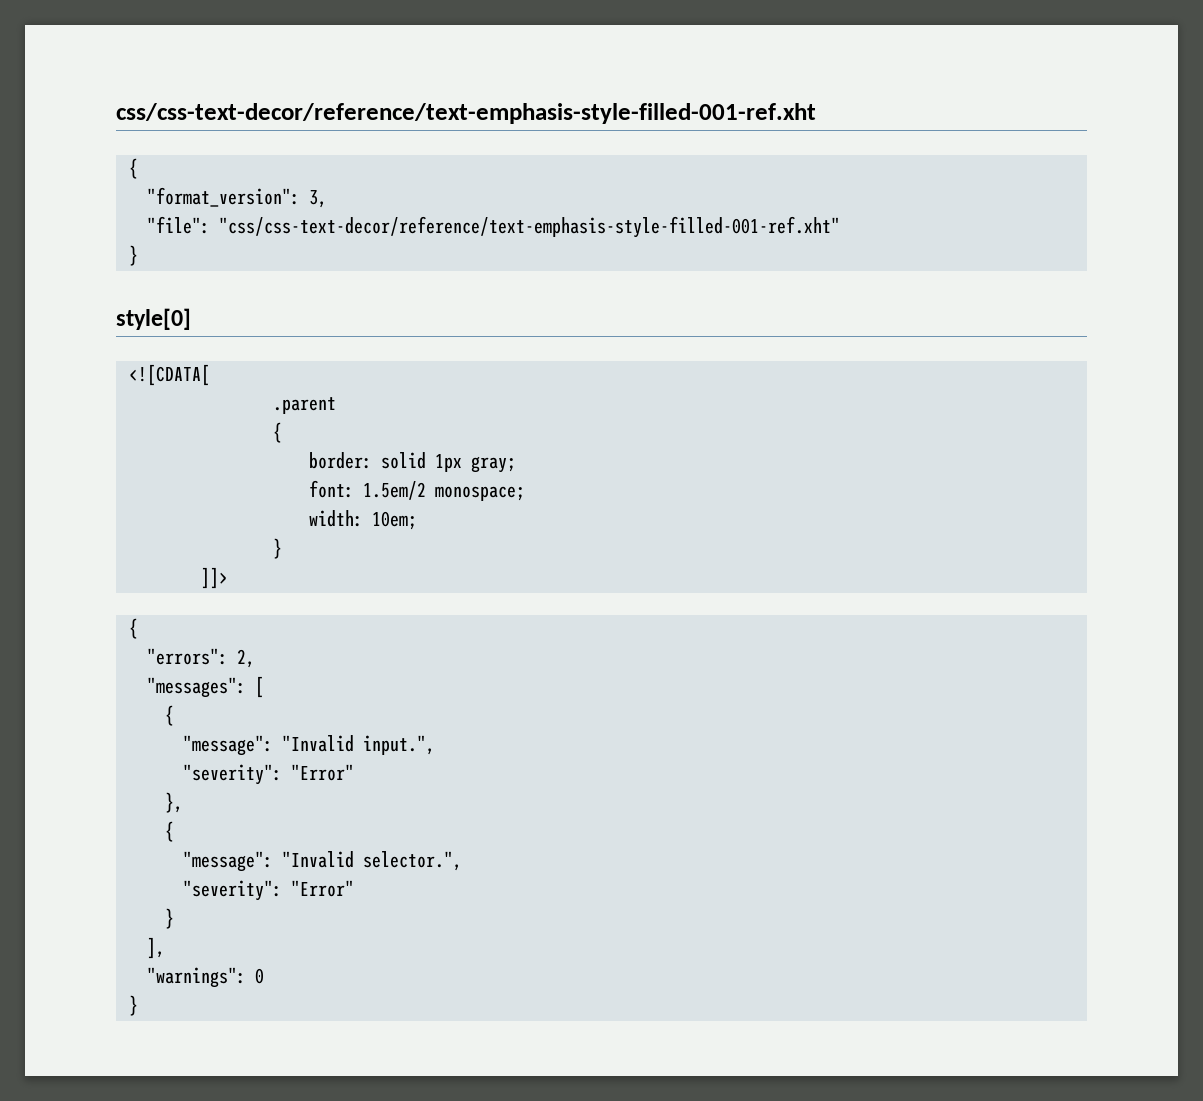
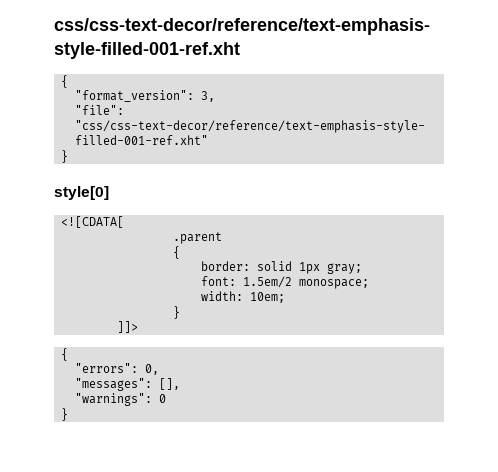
[236,649,255,668] 2, -> [144,364,159,375] 0,
[254,676,264,698] [164,705,174,726] [182,735,435,756] [182,764,354,785] [164,792,183,813] [164,821,174,842] [182,851,462,872] [182,880,354,901] [164,908,174,929] [146,937,165,959] [ // { // "message": "Invalid input.", // "severity": "Error" // }, // { // "message": "Invalid selector.", // "severity": "Error" // } // ], -> [158,378,180,390] [],

